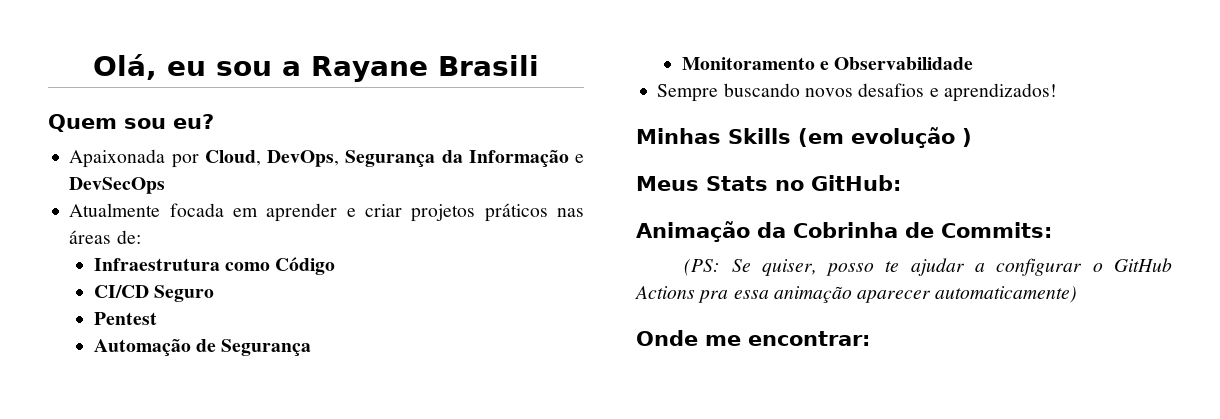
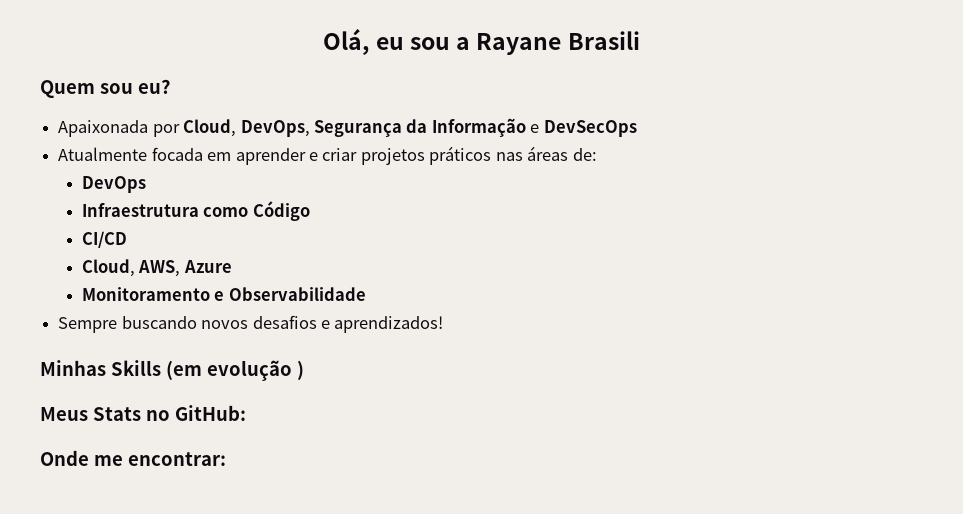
(141, 237) none -> [81,176,146,193] // DevOps
[154,285,215,302] [93,312,157,325] [93,339,312,356] Seguro // Pentest // Automação de Segurança -> [81,259,232,277] // Cloud, AWS, Azure
[636,221,1052,242] [684,258,1172,276] [635,286,1078,303] // Animação da Cobrinha de Commits: // (PS: Se quiser, posso te ajudar a configurar o GitHub Actions pra essa animação aparecer automaticamente) -> (246, 413) none

